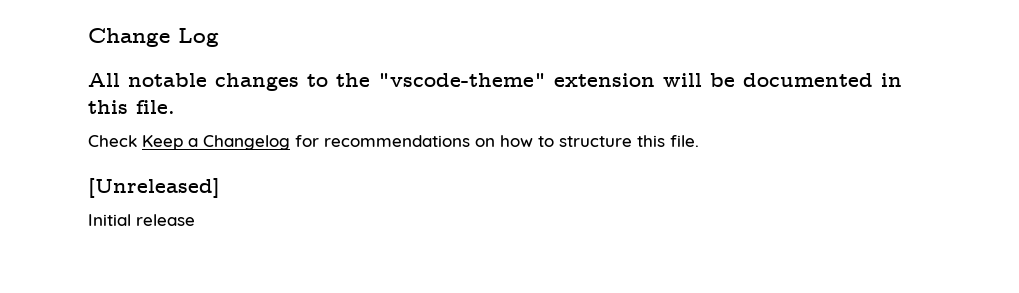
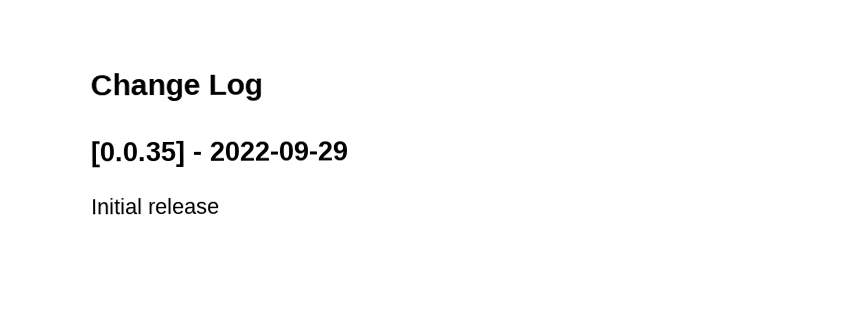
[88,73,902,91] [88,100,175,114] [88,135,699,150] [88,178,220,198] All notable changes to the "vscode-theme" extension will be documented in this file. // Check Keep a Changelog for recommendations on how to structure this file. // [Unreleased] -> [90,140,348,168] [0.0.35] - 2022-09-29

